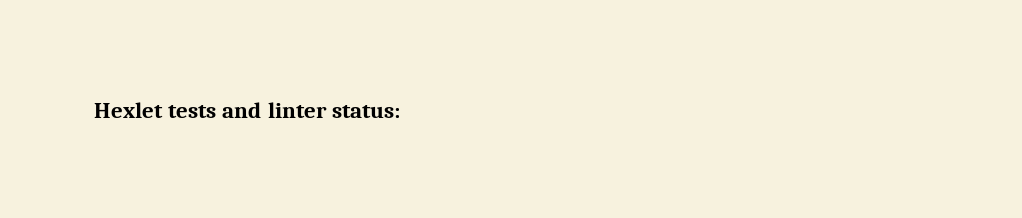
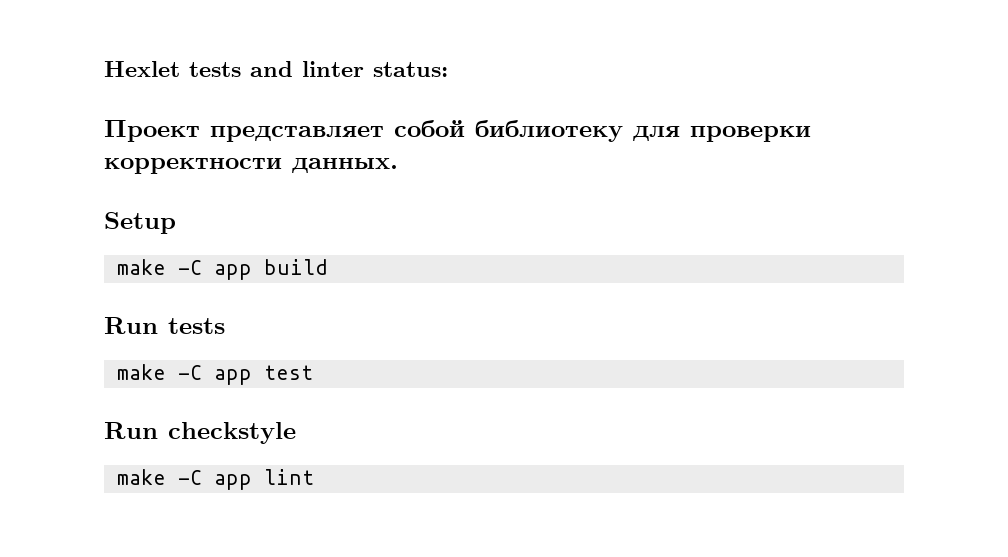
(400, 111) none -> [104,120,811,142] [104,158,398,174] [104,212,176,234] [116,259,328,280] [104,317,225,334] [116,364,313,385] [104,422,296,444] [116,469,314,490] // Проект представляет собой библиотеку для проверки корректности данных. // Setup // make -C app build // Run tests // make -C app test // Run checkstyle // make -C app lint

